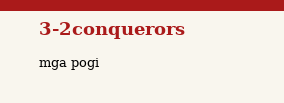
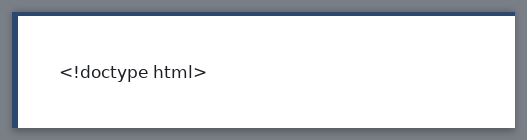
[39,22,185,39] [39,58,99,70] 3-2conquerors // mga pogi -> [59,65,207,82] <!doctype html>

